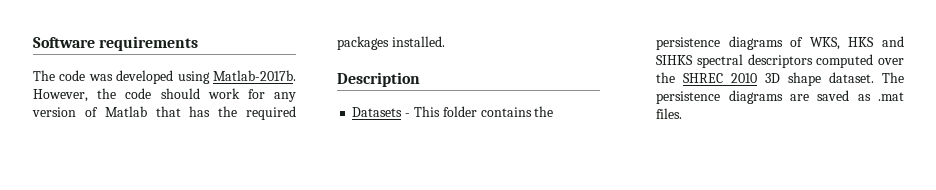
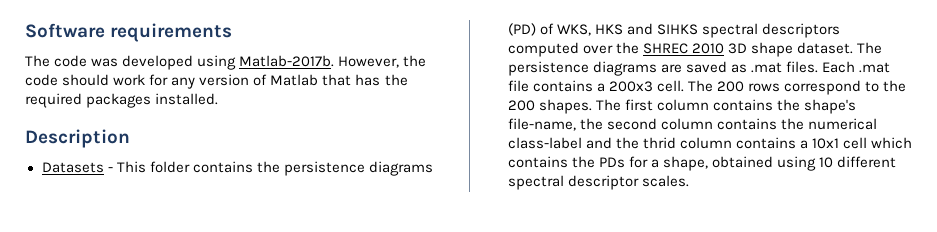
(783, 43) none -> [507,23,536,36] (PD)
(683, 113) none -> [821,61,890,73] [507,80,906,95] [507,99,856,114] [507,118,877,131] [507,137,912,149] [507,156,896,171] [507,175,689,190] Each .mat file contains a 200x3 cell. The 200 rows correspond to the 200 shapes. The first column contains the shape's file-name, the second column contains the numerical class-label and the thrid column contains a 10x1 cell which contains the PDs for a shape, obtained using 10 different spectral descriptor scales.

